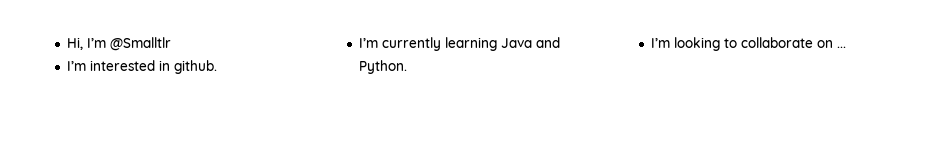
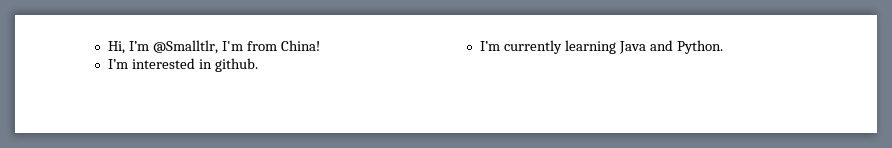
[109,37,171,51] @Smalltlr -> [152,40,320,54] @Smalltlr, I'm from China!
[650,37,846,51] // I’m looking to collaborate on ... -> (723, 47) none

